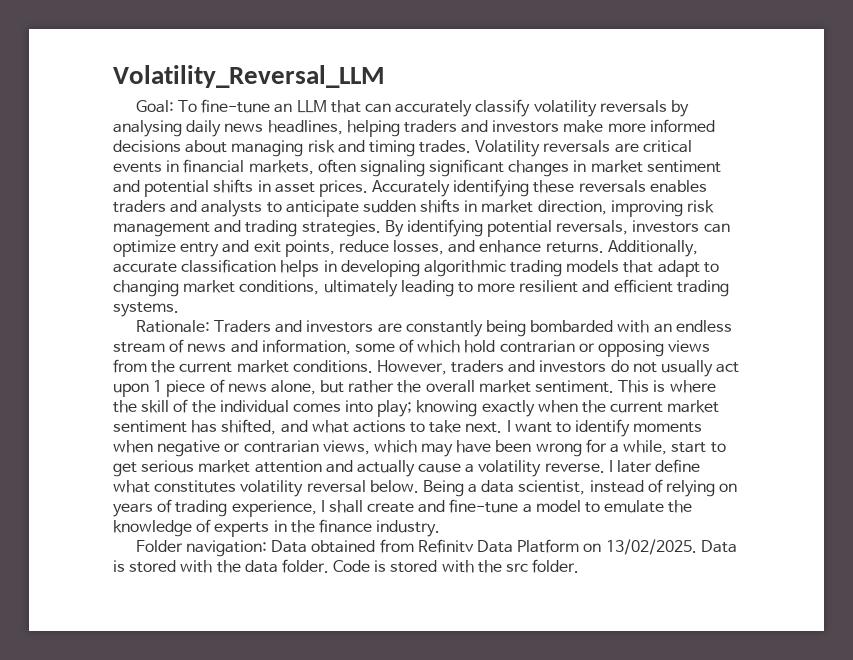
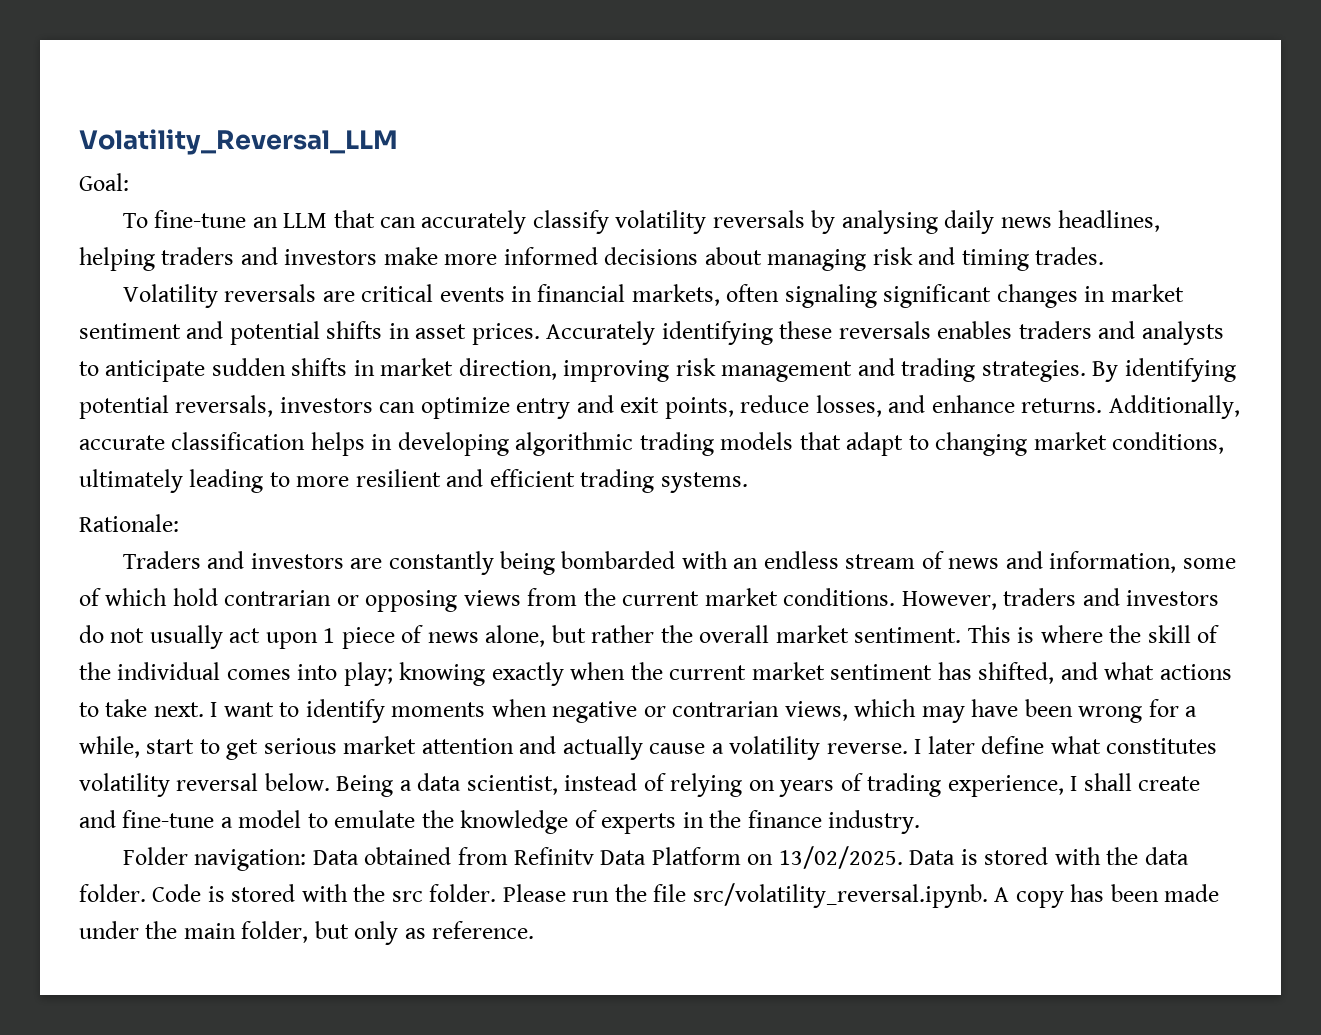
(174, 106) none -> (129, 182) //
(472, 146) none -> (1105, 256) //
(210, 326) none -> (179, 523) //
(580, 566) none -> [502,883,1220,908] [79,921,535,945] Please run the file src/volatility_reversal.ipynb. A copy has been made under the main folder, but only as reference.

